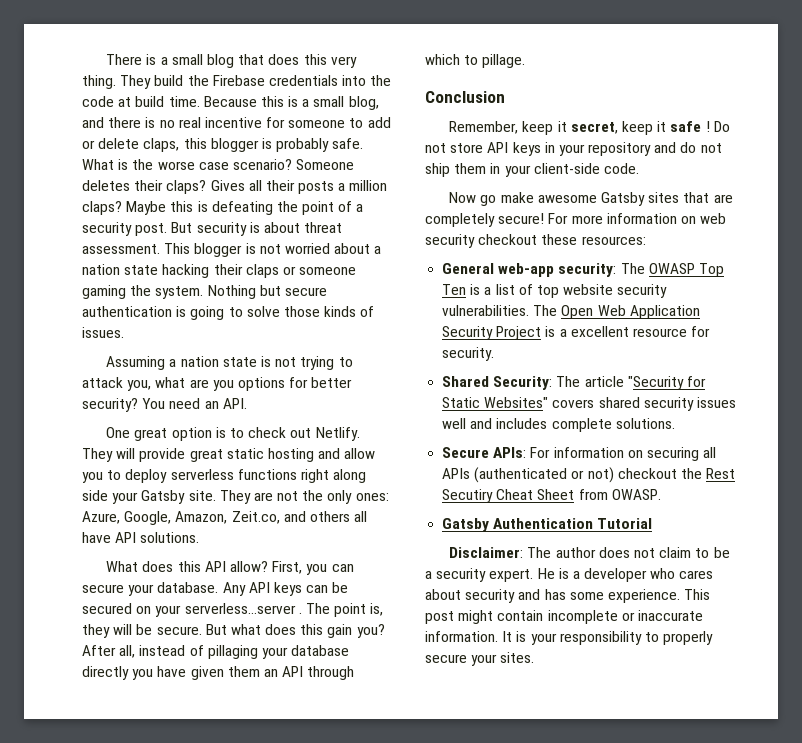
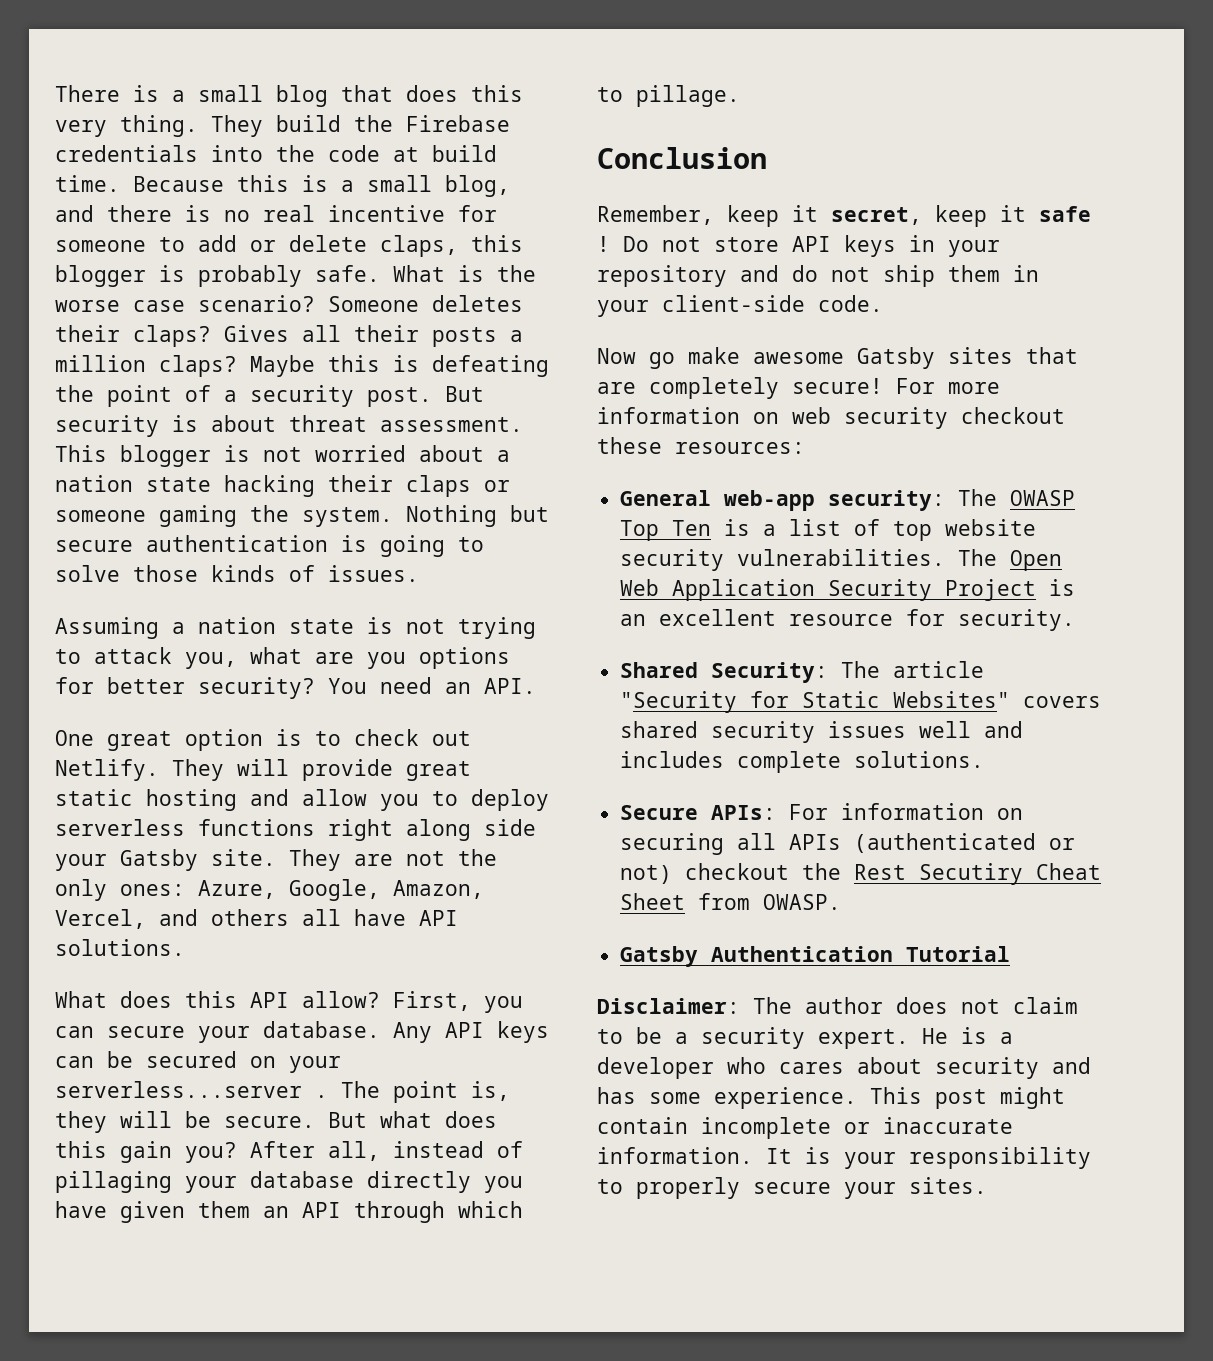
[231,511,280,524] Zeit.co, -> [55,909,146,929] Vercel,
[559,329,567,337] a -> [620,614,647,626] an

